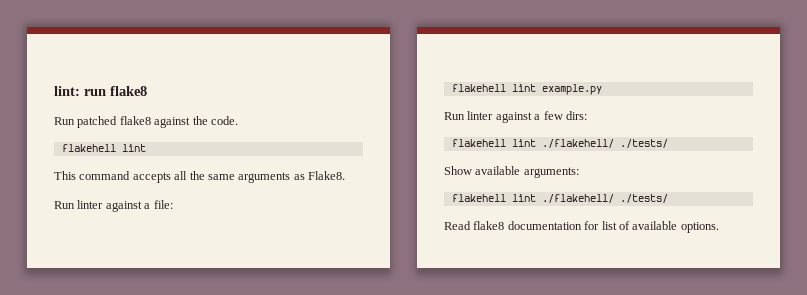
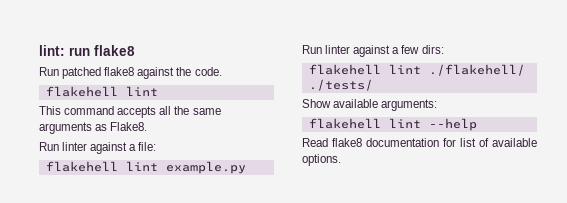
[541,194,668,203] ./flakehell/ ./tests/ -> [428,118,477,131] --help

